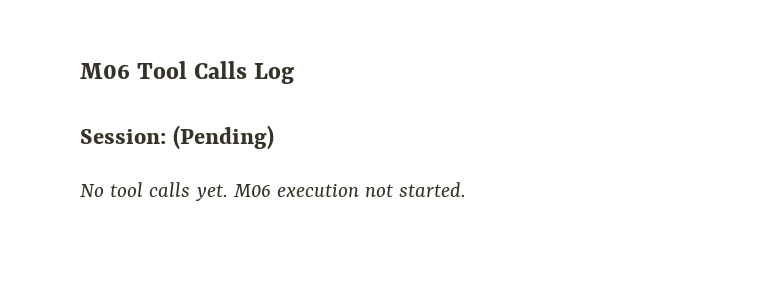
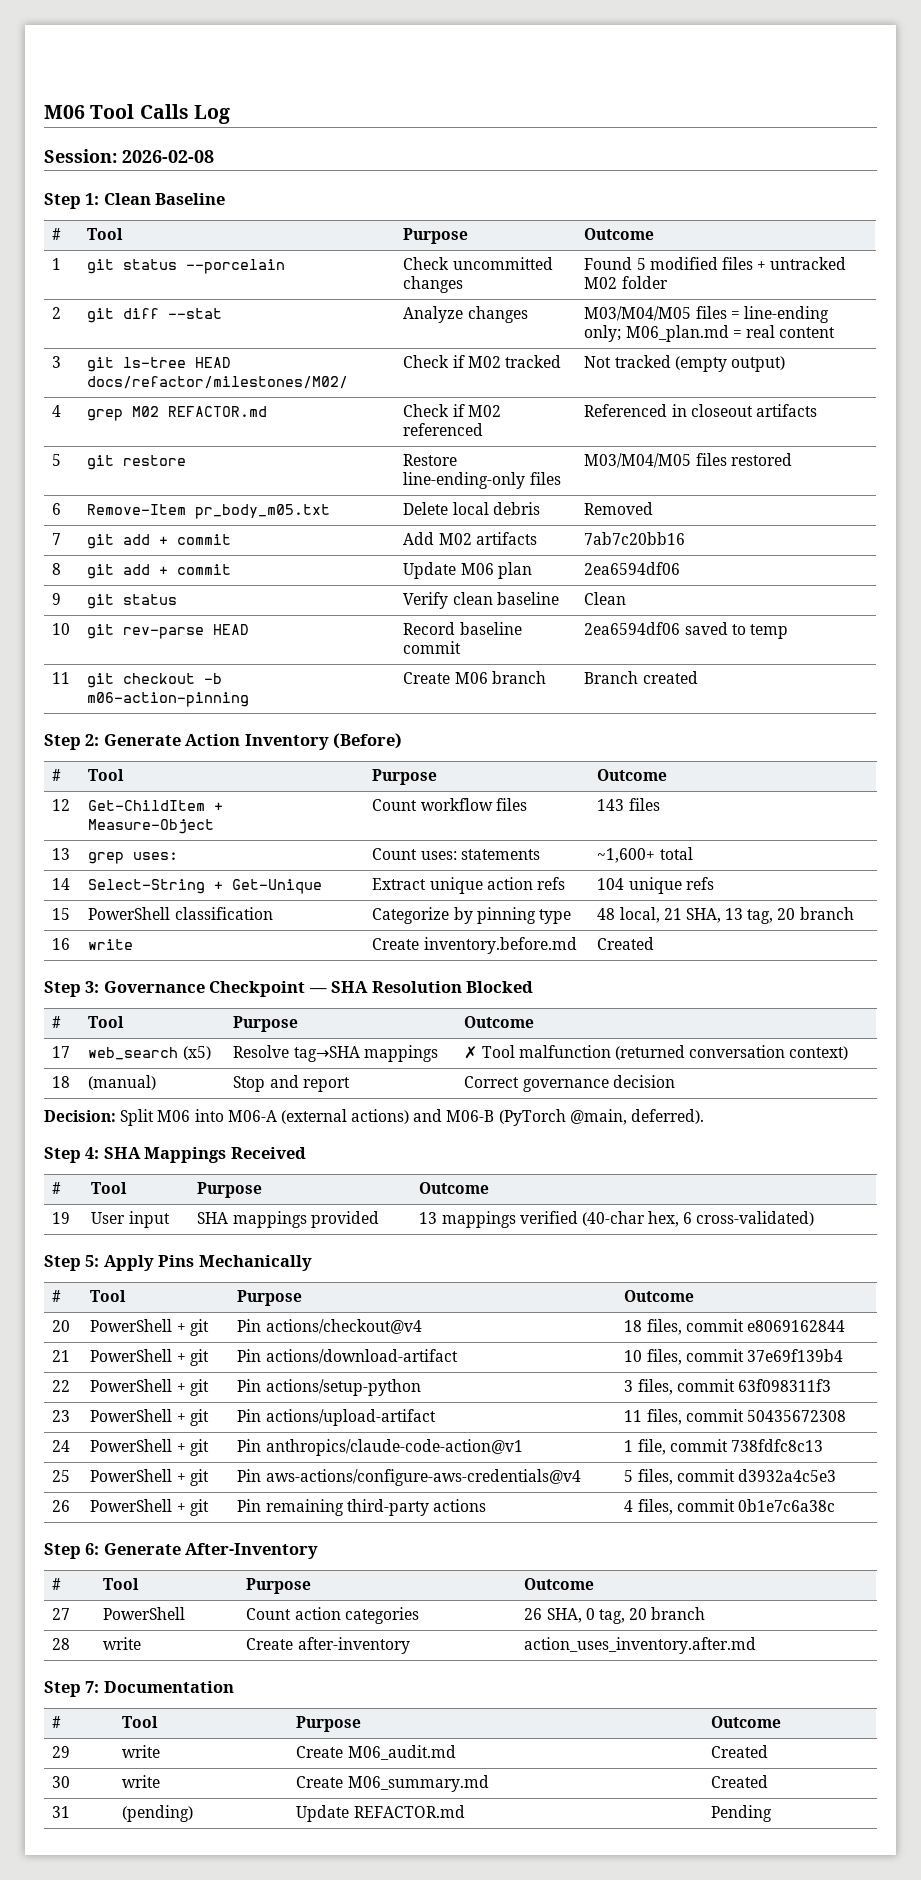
[172,125,274,150] [80,182,467,201] (Pending) // No tool calls yet. M06 execution not started. -> [122,150,214,163] [44,193,226,209] [52,228,62,240] [87,228,124,240] [403,228,469,244] [584,228,655,240] [52,258,62,270] [87,259,286,274] [403,257,553,270] [403,276,464,293] [584,257,847,270] [584,276,668,289] [52,307,62,319] [87,308,223,323] [403,306,528,323] [584,306,829,323] [584,325,836,342] [52,356,62,368] [87,357,232,372] [87,376,349,389] [403,355,561,368] [584,355,785,372] [52,405,62,417] [87,406,268,421] [403,404,501,417] [403,423,484,436] [584,404,817,417] [52,454,62,466] [87,455,187,470] [403,454,458,466] [403,472,561,489] [584,453,792,468] [52,503,62,515] [87,504,331,519] [403,502,540,515] [584,502,654,515] [52,533,62,545] [87,534,232,549] [403,532,537,545] [584,532,686,545] [52,563,62,575] [87,564,232,579] [403,562,532,579] [584,562,681,575] [52,593,62,605] [87,594,178,609] [403,592,559,609] [584,592,627,605] [52,623,71,635] [87,624,250,639] [403,622,522,635] [403,641,462,654] [584,622,788,639] [52,672,71,684] [87,673,223,688] [87,692,250,707] [403,671,546,684] [584,671,698,684] [44,733,403,750] [52,769,62,781] [88,769,125,781] [372,769,438,785] [597,769,668,781] [52,799,71,811] [88,800,224,811] [88,819,215,834] [372,798,527,811] [597,798,660,811] [52,848,71,860] [88,852,179,864] [372,848,540,860] [597,847,693,863] [52,878,71,890] [88,879,323,894] [372,877,565,894] [597,877,714,894] [52,908,71,920] [88,907,273,920] [372,907,571,924] [597,907,854,924] [52,938,71,950] [88,939,134,950] [372,937,577,954] [597,937,655,950] [44,981,534,997] [52,1016,62,1028] [88,1016,125,1028] [233,1016,299,1032] [464,1016,535,1028] [52,1046,71,1058] [88,1046,211,1060] [233,1045,438,1062] [464,1045,849,1060] [52,1076,71,1088] [88,1075,157,1090] [233,1075,350,1092] [464,1075,675,1092] [44,1109,705,1126] [44,1147,306,1163] [52,1182,62,1194] [91,1182,128,1194] [197,1182,263,1198] [419,1182,490,1194] [52,1212,71,1224] [91,1211,170,1228] [197,1211,379,1228] [419,1211,815,1228] [44,1255,312,1271] [52,1290,62,1302] [90,1290,127,1302] [237,1290,303,1306] [624,1290,695,1302] [52,1320,71,1332] [90,1319,209,1336] [237,1319,422,1334] [624,1319,845,1335] [52,1350,71,1362] [90,1349,209,1366] [237,1349,458,1364] [624,1349,843,1365] [52,1380,71,1392] [90,1379,209,1396] [237,1379,421,1396] [624,1379,831,1395] [52,1410,71,1422] [90,1409,209,1426] [237,1409,436,1426] [624,1409,846,1425] [52,1440,71,1452] [90,1439,209,1456] [237,1439,523,1456] [624,1439,823,1455] [52,1470,71,1482] [90,1469,209,1486] [237,1469,581,1486] [624,1469,836,1485] [52,1500,71,1512] [90,1499,209,1516] [237,1499,486,1516] [624,1499,835,1515] [44,1543,319,1559] [52,1578,62,1590] [103,1578,140,1590] [246,1578,312,1594] [524,1578,595,1590] [52,1608,71,1620] [103,1607,186,1620] [246,1607,419,1624] [524,1607,706,1624] [52,1638,71,1650] [103,1637,142,1650] [246,1637,410,1654] [524,1637,757,1654] [44,1681,234,1697] [52,1716,62,1728] [122,1716,159,1728] [296,1716,362,1732] [711,1716,782,1728] [52,1746,71,1758] [122,1745,161,1758] [296,1745,456,1760] [711,1745,769,1758] [52,1776,71,1788] [122,1775,161,1788] [296,1775,489,1792] [711,1775,769,1788] [52,1806,71,1818] [122,1805,194,1822] [296,1805,465,1822] [711,1805,773,1822] 2026-02-08 // Step 1: Clean Baseline // # | Tool | Purpose | Outcome // 1 | git status --porcelain | Check uncommitted changes | Found 5 modified files + untracked M02 folder // 2 | git diff --stat | Analyze changes | M03/M04/M05 files = line-ending only; M06_plan.md = real content // 3 | git ls-tree HEAD docs/refactor/milestones/M02/ | Check if M02 tracked | Not tracked (empty output) // 4 | grep M02 REFACTOR.md | Check if M02 referenced | Referenced in closeout artifacts // 5 | git restore | Restore line-ending-only files | M03/M04/M05 files restored // 6 | Remove-Item pr_body_m05.txt | Delete local debris | Removed // 7 | git add + commit | Add M02 artifacts | 7ab7c20bb16 // 8 | git add + commit | Update M06 plan | 2ea6594df06 // 9 | git status | Verify clean baseline | Clean // 10 | git rev-parse HEAD | Record baseline commit | 2ea6594df06 saved to temp // 11 | git checkout -b m06-action-pinning | Create M06 branch | Branch created // Step 2: Generate Action Inventory (Before) // # | Tool | Purpose | Outcome // 12 | Get-ChildItem + Measure-Object | Count workflow files | 143 files // 13 | grep uses: | Count uses: statements | ~1,600+ total // 14 | Select-String + Get-Unique | Extract unique action refs | 104 unique refs // 15 | PowerShell classification | Categorize by pinning type | 48 local, 21 SHA, 13 tag, 20 branch // 16 | write | Create inventory.before.md | Created // Step 3: Governance Checkpoint — SHA Resolution Blocked // # | Tool | Purpose | Outcome // 17 | web_search (x5) | Resolve tag→SHA mappings | ✗ Tool malfunction (returned conversation context) // 18 | (manual) | Stop and report | Correct governance decision // Decision: Split M06 into M06-A (external actions) and M06-B (PyTorch @main, deferred). // Step 4: SHA Mappings Received // # | Tool | Purpose | Outcome // 19 | User input | SHA mappings provided | 13 mappings verified (40-char hex, 6 cross-validated) // Step 5: Apply Pins Mechanically // # | Tool | Purpose | Outcome // 20 | PowerShell + git | Pin actions/checkout@v4 | 18 files, commit e8069162844 // 21 | PowerShell + git | Pin actions/download-artifact | 10 files, commit 37e69f139b4 // 22 | PowerShell + git | Pin actions/setup-python | 3 files, commit 63f098311f3 // 23 | PowerShell + git | Pin actions/upload-artifact | 11 files, commit 50435672308 // 24 | PowerShell + git | Pin anthropics/claude-code-action@v1 | 1 file, commit 738fdfc8c13 // 25 | PowerShell + git | Pin aws-actions/configure-aws-credentials@v4 | 5 files, commit d3932a4c5e3 // 26 | PowerShell + git | Pin remaining third-party actions | 4 files, commit 0b1e7c6a38c // Step 6: Generate After-Inventory // # | Tool | Purpose | Outcome // 27 | PowerShell | Count action categories | 26 SHA, 0 tag, 20 branch // 28 | write | Create after-inventory | action_uses_inventory.after.md // Step 7: Documentation // # | Tool | Purpose | Outcome // 29 | write | Create M06_audit.md | Created // 30 | write | Create M06_summary.md | Created // 31 | (pending) | Update REFACTOR.md | Pending

